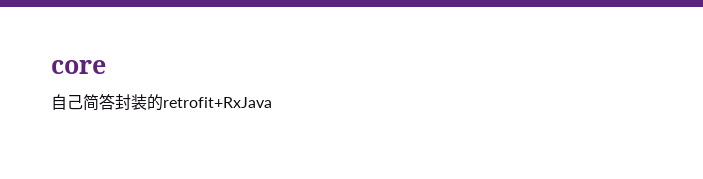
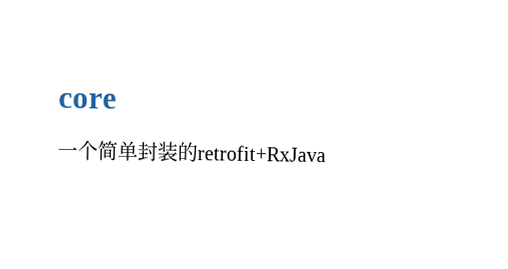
[51,94,115,111] 自己简答 -> [57,140,138,162] 一个简单

